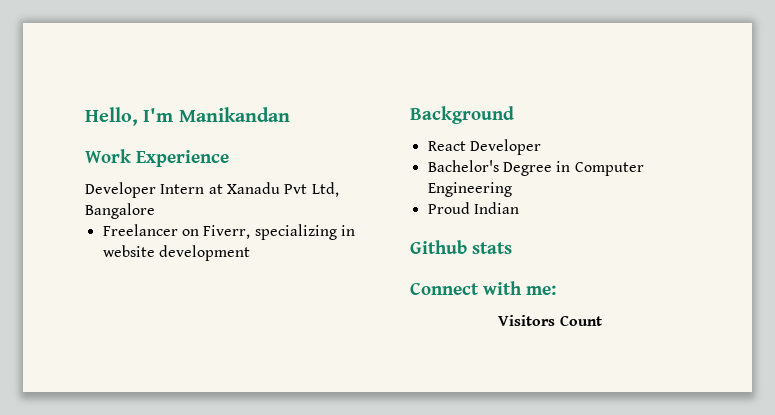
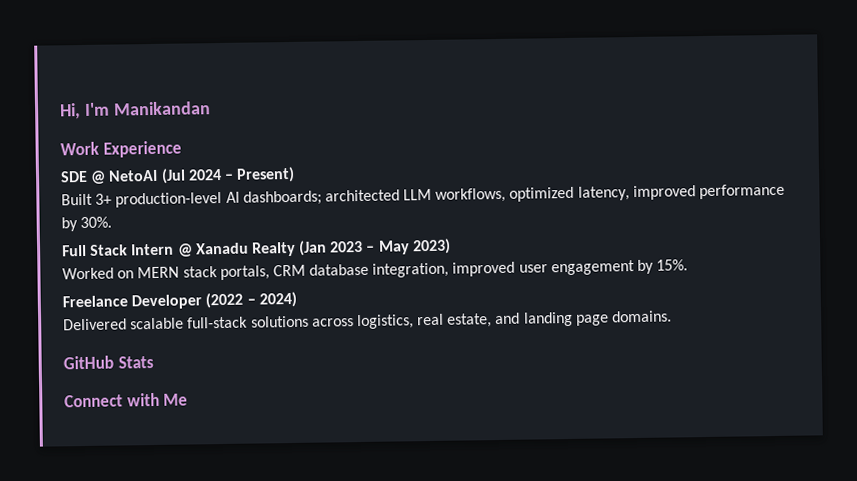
[85,107,138,126] Hello, -> [59,103,81,120] Hi,
[85,182,339,198] [85,203,155,219] [102,224,355,240] [102,245,250,261] [410,106,514,124] [427,139,541,155] [427,160,644,176] [427,182,512,197] [427,202,519,214] [410,240,512,254] Developer Intern at Xanadu Pvt Ltd, Bangalore // Freelancer on Fiverr, specializing in website development // Background // React Developer // Bachelor's Degree in Computer Engineering // Proud Indian // Github stats -> [60,166,296,184] [61,183,786,208] [61,216,113,232] [62,238,451,257] [62,259,689,281] [62,291,297,310] [63,310,673,331] [63,355,154,370] SDE @ NetoAI (Jul 2024 – Present) // Built 3+ production-level AI dashboards; architected LLM workflows, optimized latency, improved performance by 30%. // Full Stack Intern @ Xanadu Realty (Jan 2023 – May 2023) // Worked on MERN stack portals, CRM database integration, improved user engagement by 15%. // Freelance Developer (2022 – 2024) // Delivered scalable full-stack solutions across logistics, real estate, and landing page domains. // GitHub Stats
[526,285,556,295] [498,315,602,326] me: // Visitors Count -> [163,393,189,406] Me

